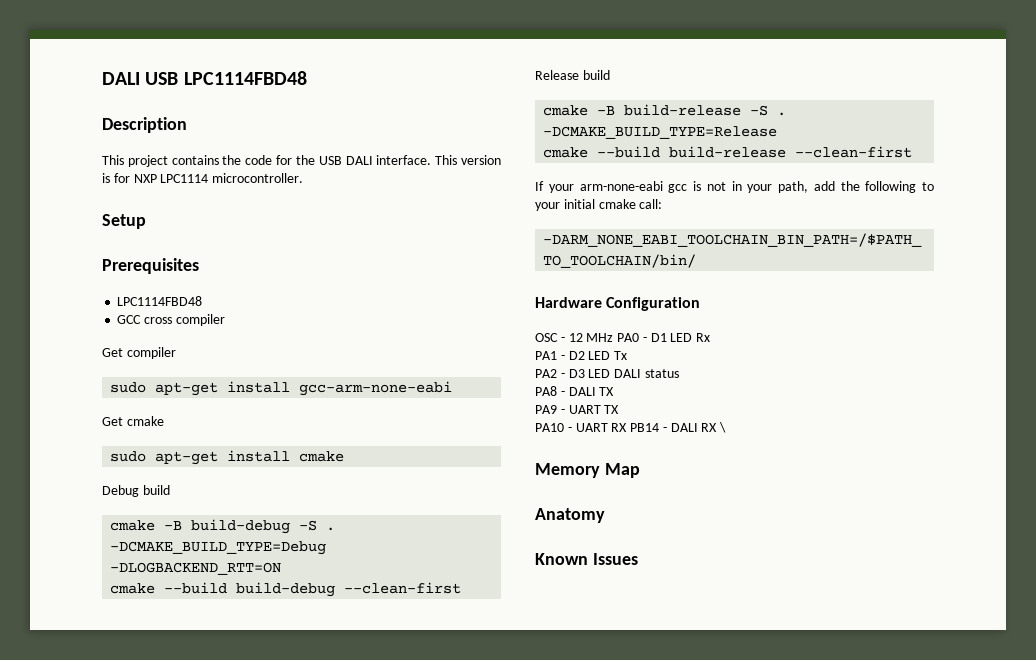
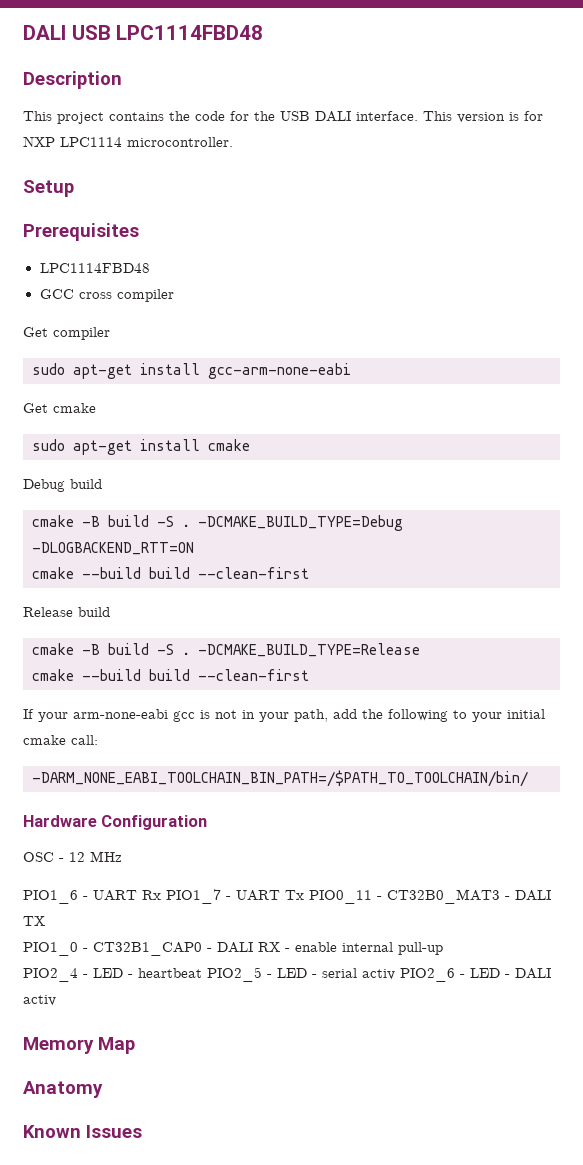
[191,519,291,534] build-debug -> [108,515,149,527] build
[236,582,336,597] build-debug -> [149,567,190,579] build
[624,104,742,116] build-release -> [108,643,149,655] build
[669,146,787,158] build-release -> [149,669,190,681] build
[617,333,711,342] [535,351,628,360] [535,369,679,378] [535,386,615,396] [535,405,620,414] [535,422,727,433] PA0 - D1 LED Rx // PA1 - D2 LED Tx // PA2 - D3 LED DALI status // PA8 - DALI TX // PA9 - UART TX // PA10 - UART RX PB14 - DALI RX \ -> [23,889,551,904] [23,916,45,926] [23,942,443,956] [23,967,551,982] [23,995,56,1006] // PIO1_6 - UART Rx PIO1_7 - UART Tx PIO0_11 - CT32B0_MAT3 - DALI TX // PIO1_0 - CT32B1_CAP0 - DALI RX - enable internal pull-up // PIO2_4 - LED - heartbeat PIO2_5 - LED - serial activ PIO2_6 - LED - DALI activ

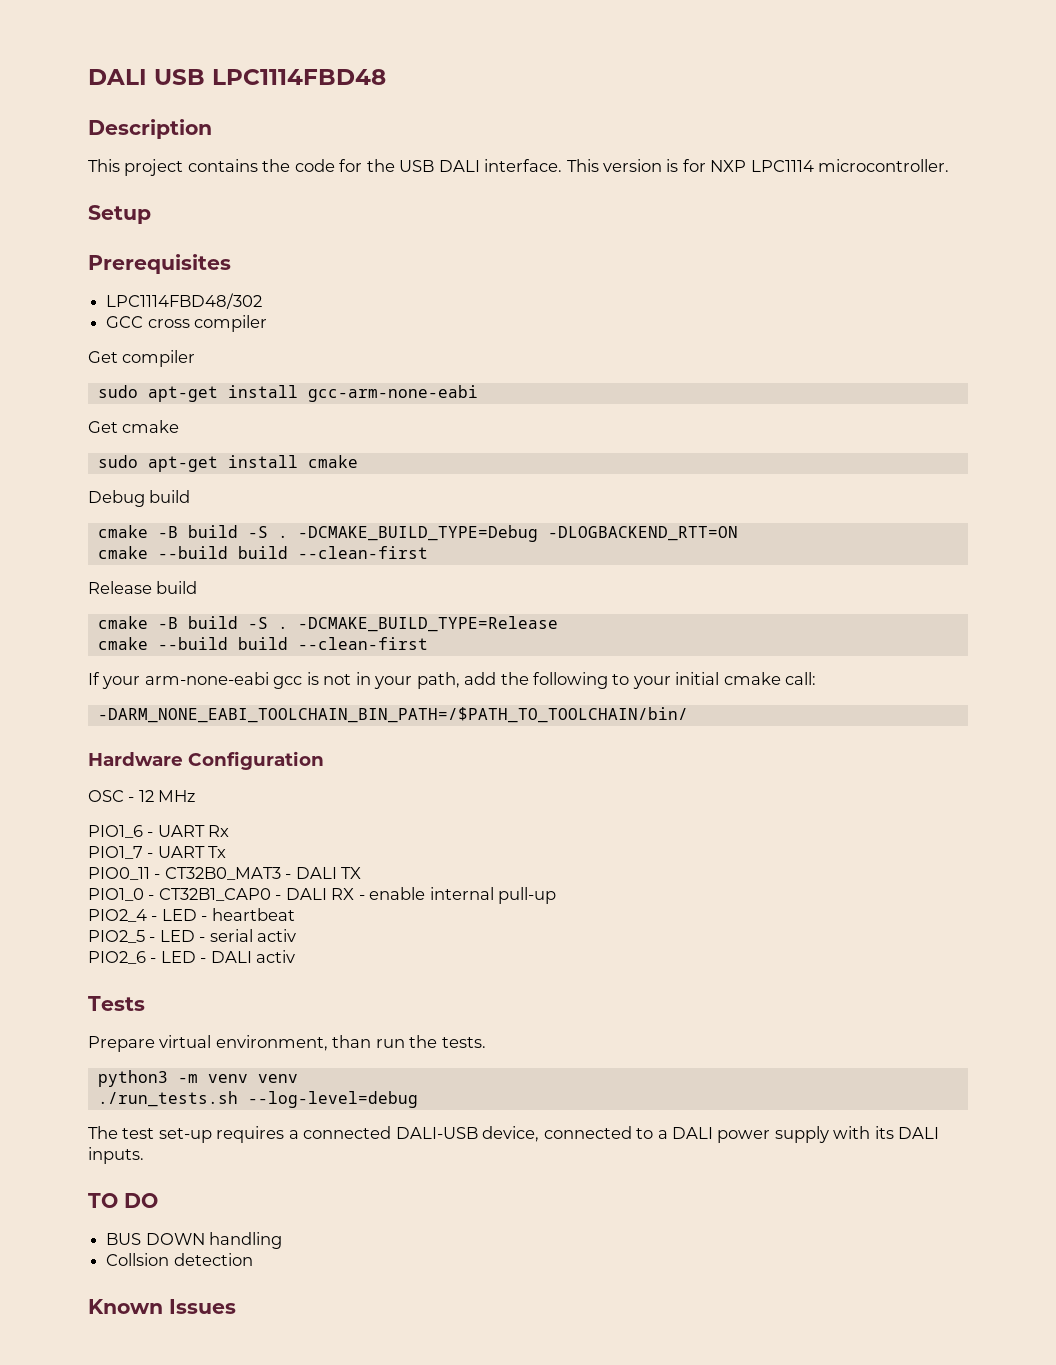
[39,263,150,273] LPC1114FBD48 -> [106,293,263,309] LPC1114FBD48/302
(161, 895) none -> (230, 831) //
(304, 895) none -> (227, 852) //
(202, 973) none -> (295, 914) //
(395, 974) none -> (297, 935) //
[23,1037,135,1054] [23,1081,103,1098] Memory Map // Anatomy -> [88,996,145,1011] [88,1035,486,1052] [97,1070,298,1087] [97,1091,418,1108] [88,1126,940,1143] [88,1147,144,1164] [88,1193,158,1208] [106,1232,283,1249] [106,1253,253,1266] Tests // Prepare virtual environment, than run the tests. // python3 -m venv venv // ./run_tests.sh --log-level=debug // The test set-up requires a connected DALI-USB device, connected to a DALI power supply with its DALI inputs. // TO DO // BUS DOWN handling // Collsion detection

